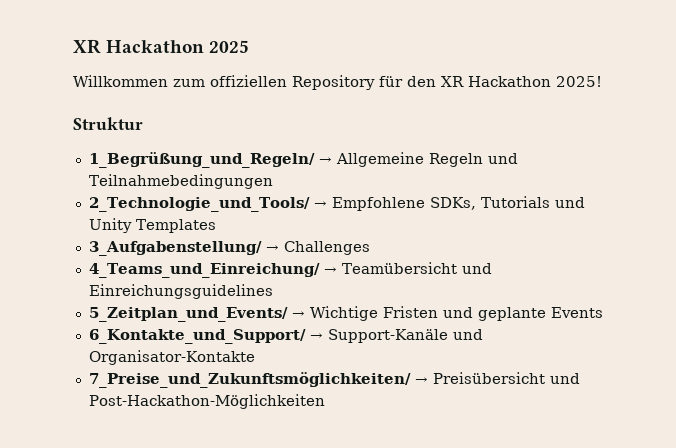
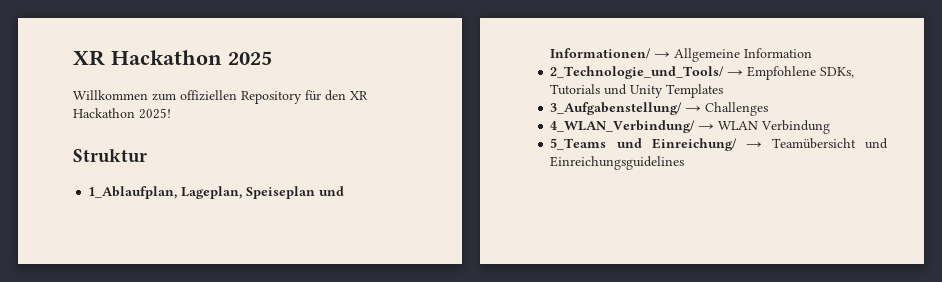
[88,152,518,168] [88,174,273,189] 1_Begrüßung_und_Regeln/ → Allgemeine Regeln und Teilnahmebedingungen -> [88,186,345,199] [550,48,813,62] 1_Ablaufplan, Lageplan, Speiseplan und Informationen/ → Allgemeine Information
[88,262,492,278] [88,284,273,299] [88,306,603,322] [88,329,483,344] [88,350,255,365] [88,372,580,388] [88,394,325,409] 4_Teams_und_Einreichung/ → Teamübersicht und Einreichungsguidelines // 5_Zeitplan_und_Events/ → Wichtige Fristen und geplante Events // 6_Kontakte_und_Support/ → Support-Kanäle und Organisator-Kontakte // 7_Preise_und_Zukunftsmöglichkeiten/ → Preisübersicht und Post-Hackathon-Möglichkeiten -> [550,120,831,134] [550,138,888,151] [550,156,685,170] 4_WLAN_Verbindung/ → WLAN Verbindung // 5_Teams und Einreichung/ → Teamübersicht und Einreichungsguidelines

